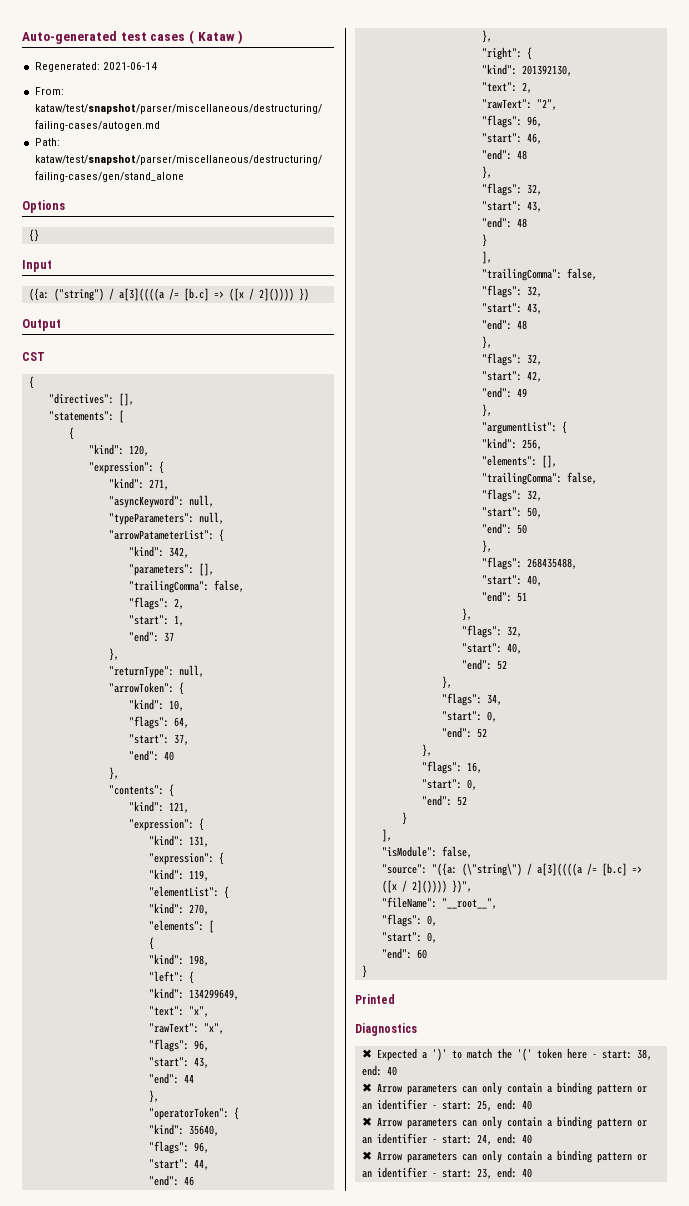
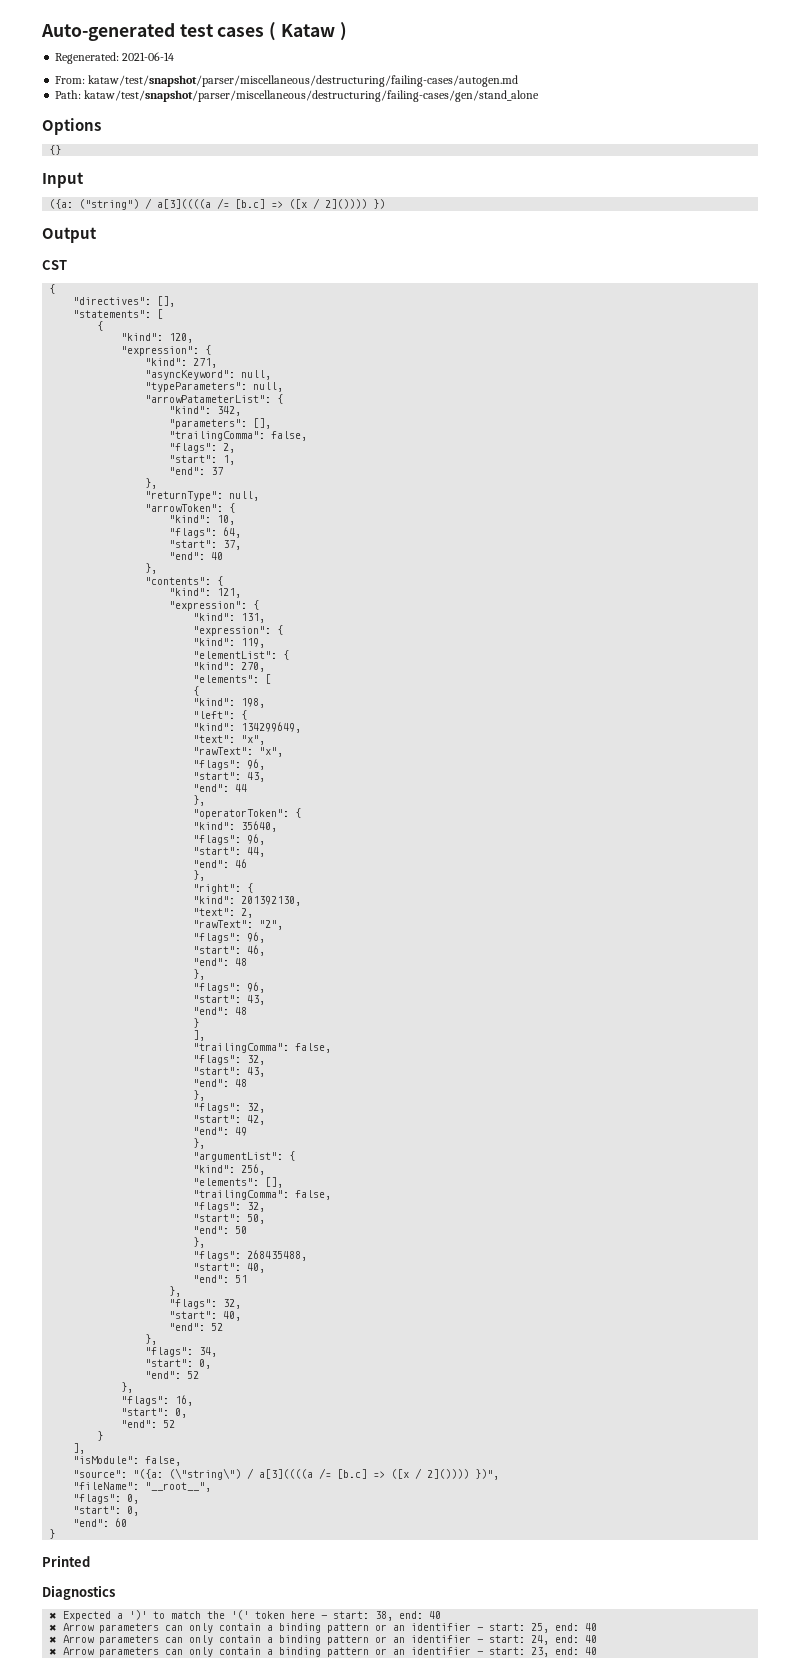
[526,184,542,195] 32, -> [247,982,266,993] 96,

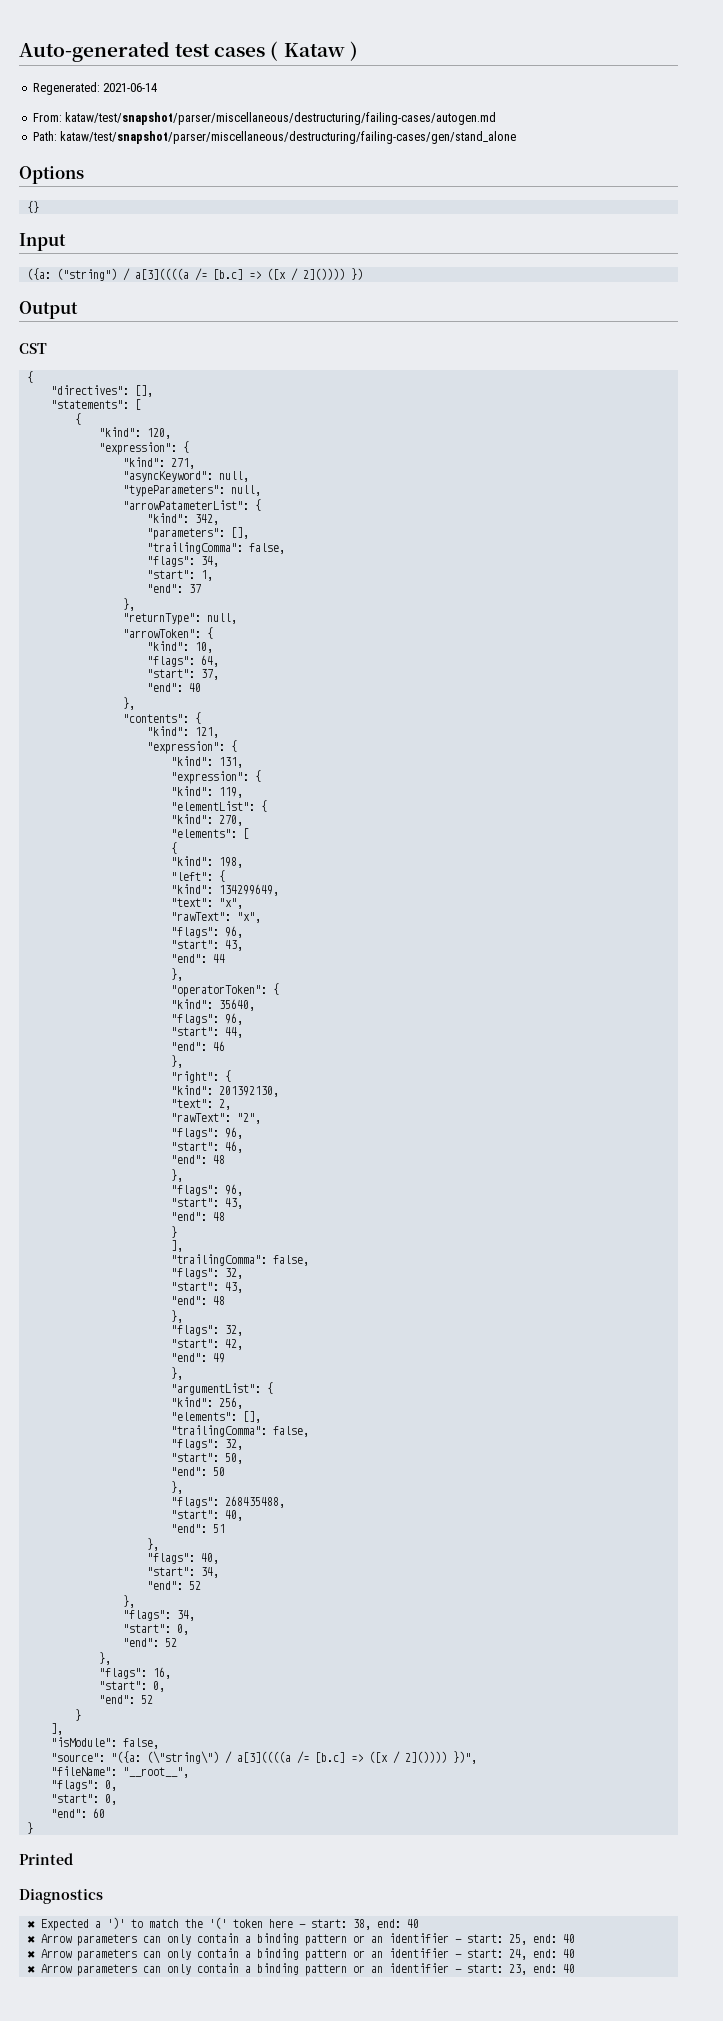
[223,443,236,453] 2, -> [200,556,219,567] 34,
[223,1299,242,1309] [169,1311,242,1321] 32, // "start": 40, -> [200,1553,219,1564] [146,1567,219,1578] 40, // "start": 34,

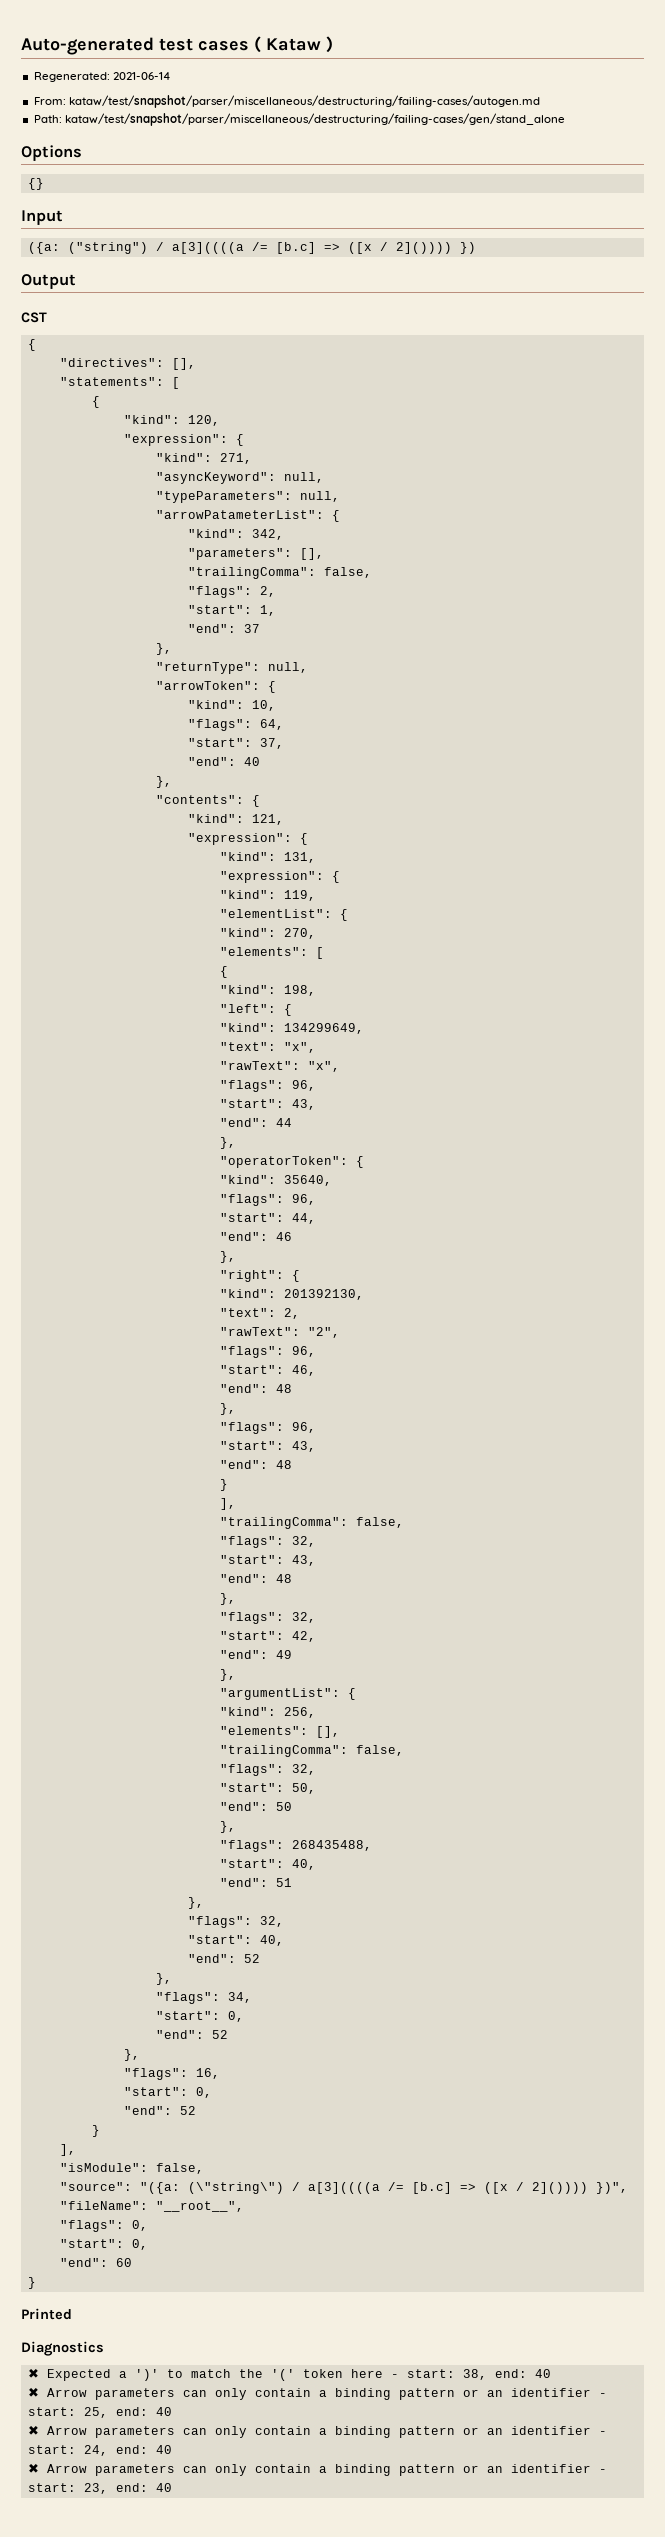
[200,556,219,567] 34, -> [259,586,276,597] 2,
[200,1553,219,1564] [146,1567,219,1578] 40, // "start": 34, -> [259,1916,284,1927] [187,1935,284,1946] 32, // "start": 40,

